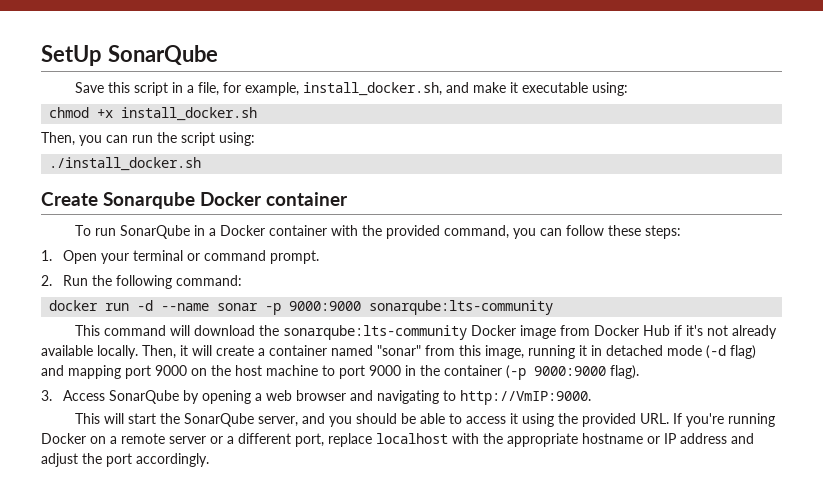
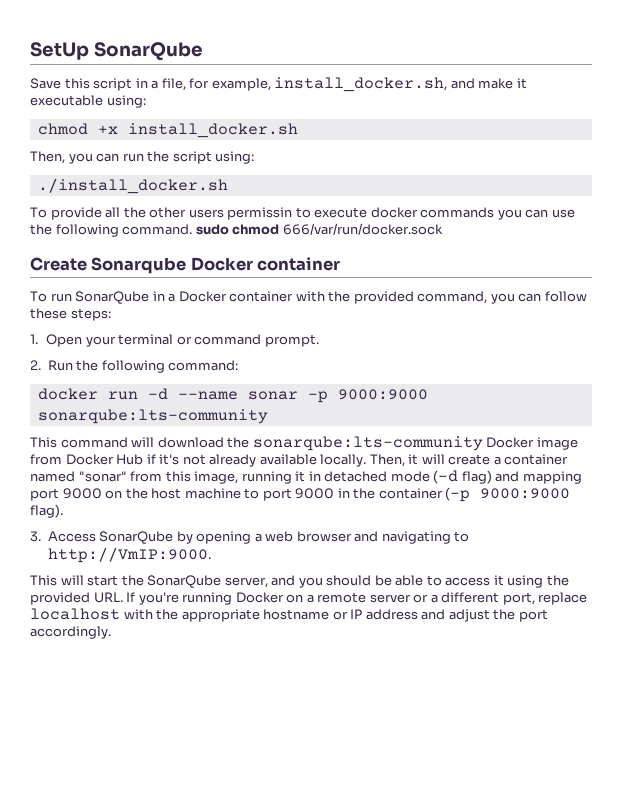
(202, 164) none -> [30,207,575,220] [30,223,443,237] // To provide all the other users permissin to execute docker commands you can use the following command. sudo chmod 666/var/run/docker.sock

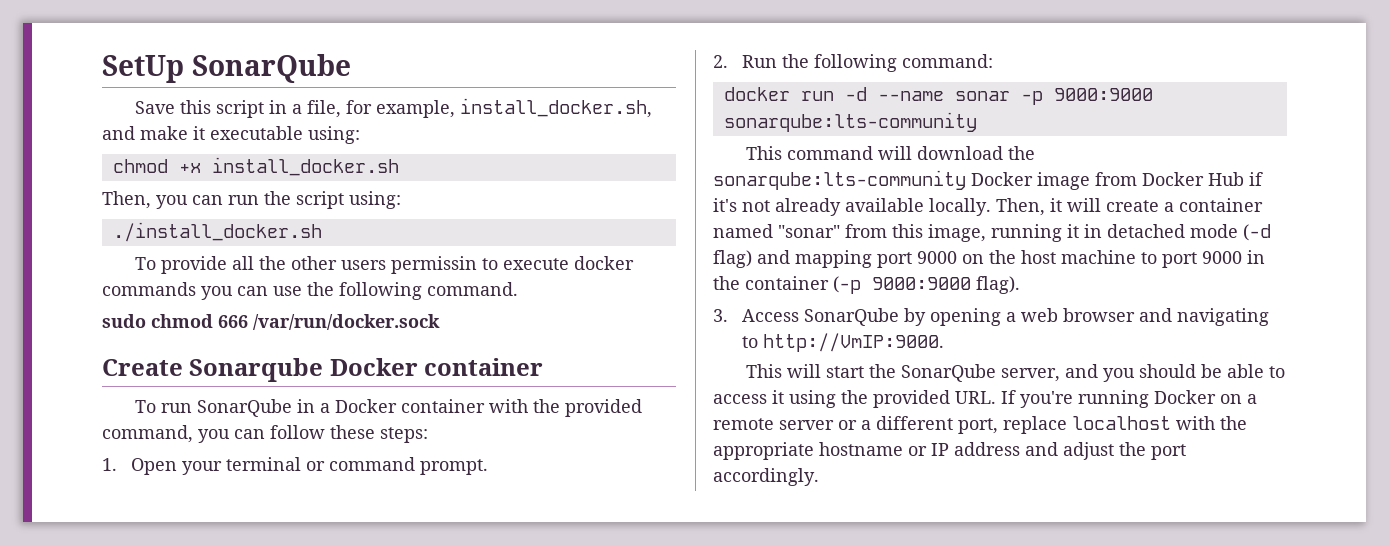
(193, 229) none -> (518, 289) //
[282,223,443,235] 666/var/run/docker.sock -> [218,314,440,330] 666 /var/run/docker.sock

